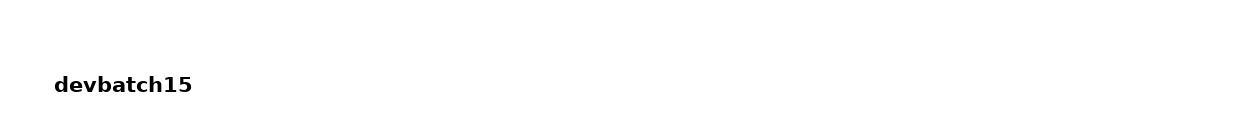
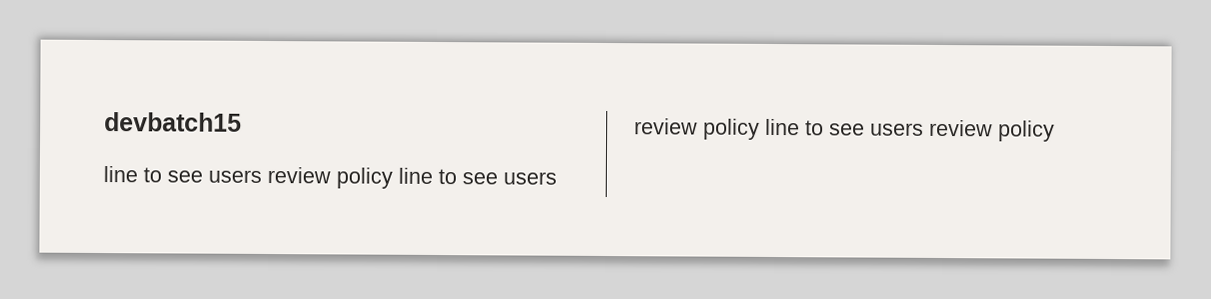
(193, 84) none -> [103,166,557,189] [634,118,1055,142] // line to see users review policy line to see users review policy line to see users review policy

